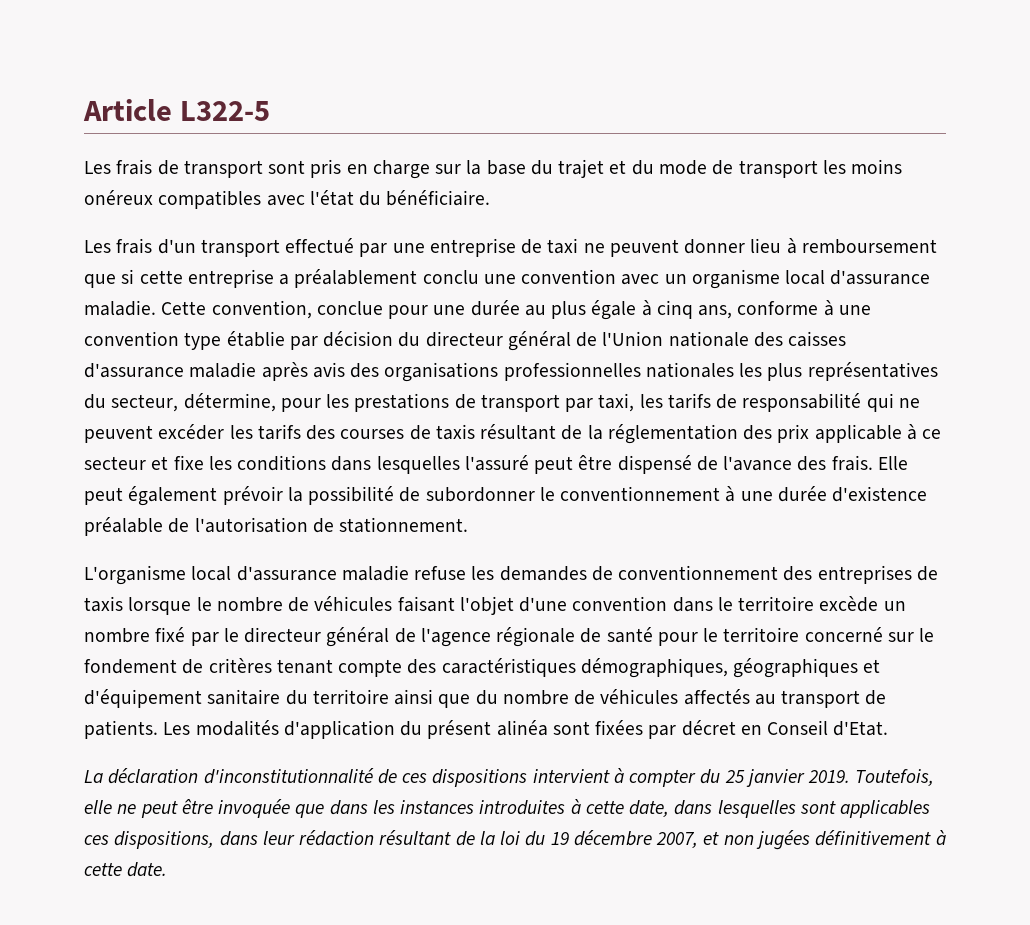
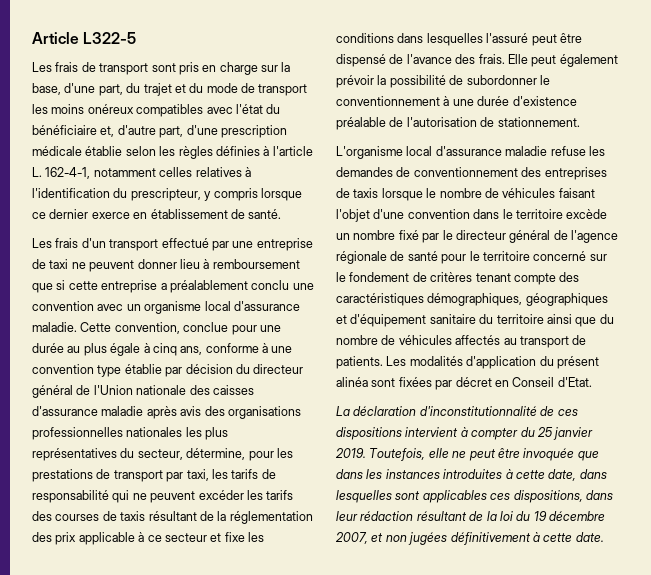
[486,160,526,175] base -> [32,83,123,96] base, d'une part,
[386,190,491,206] bénéficiaire. -> [32,125,287,138] [32,146,313,159] [32,167,251,179] [32,188,302,201] [32,209,282,219] bénéficiaire et, d'autre part, d'une prescription médicale établie selon les règles définies à l'article L. 162-4-1, notamment celles relatives à l'identification du prescripteur, y compris lorsque ce dernier exerce en établissement de santé.

